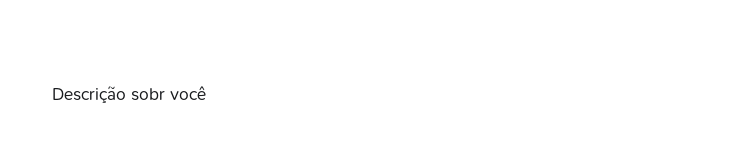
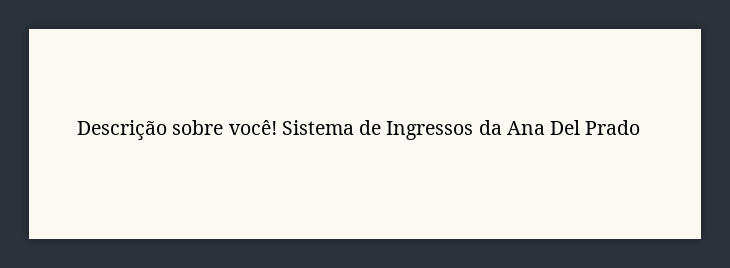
[131,86,206,101] sobr você -> [172,120,641,140] sobre você! Sistema de Ingressos da Ana Del Prado

